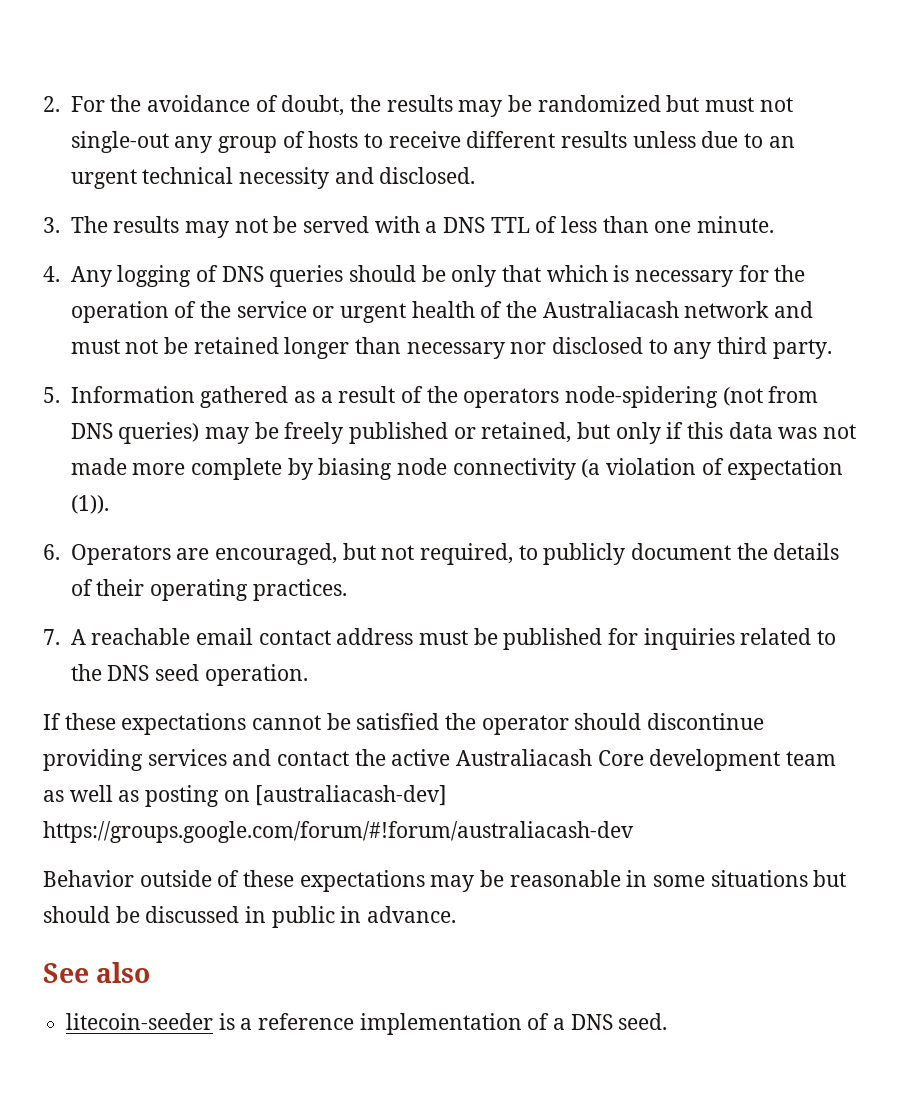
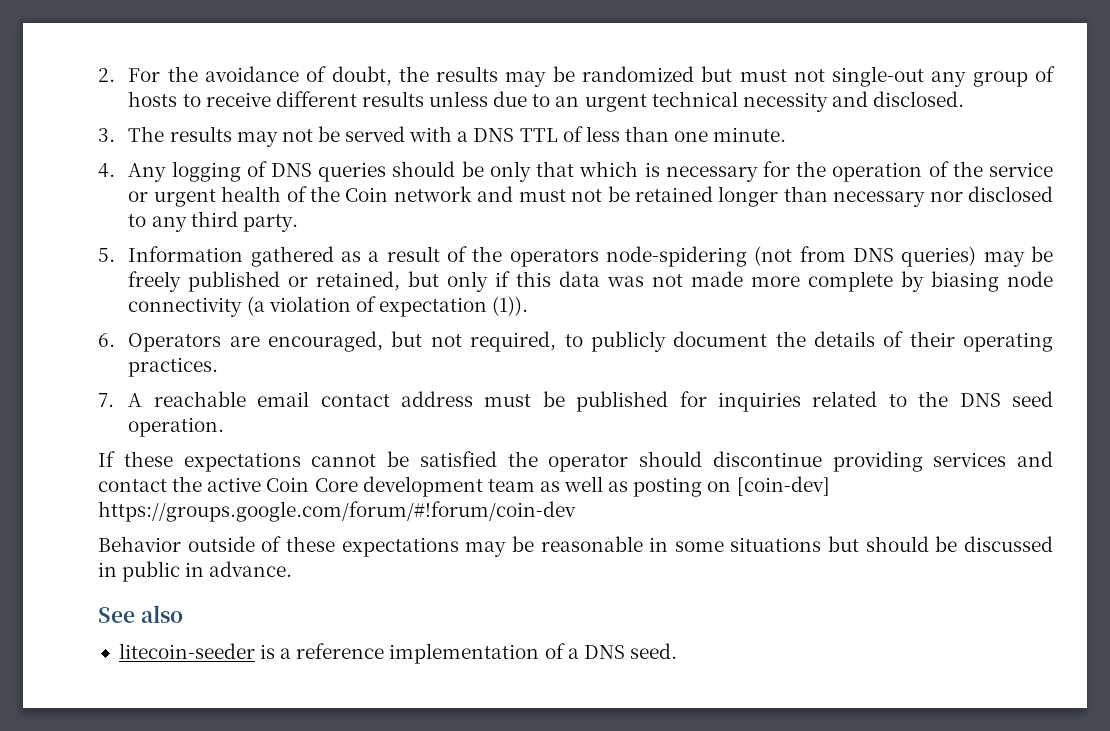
[542,301,679,318] Australiacash -> [345,187,389,202] Coin
[456,749,593,766] Australiacash -> [266,477,310,492] Coin
[255,785,448,806] [43,821,634,843] [australiacash-dev] https://groups.google.com/forum/#!forum/australiacash-dev -> [736,476,830,496] [98,501,576,522] [coin-dev] https://groups.google.com/forum/#!forum/coin-dev

